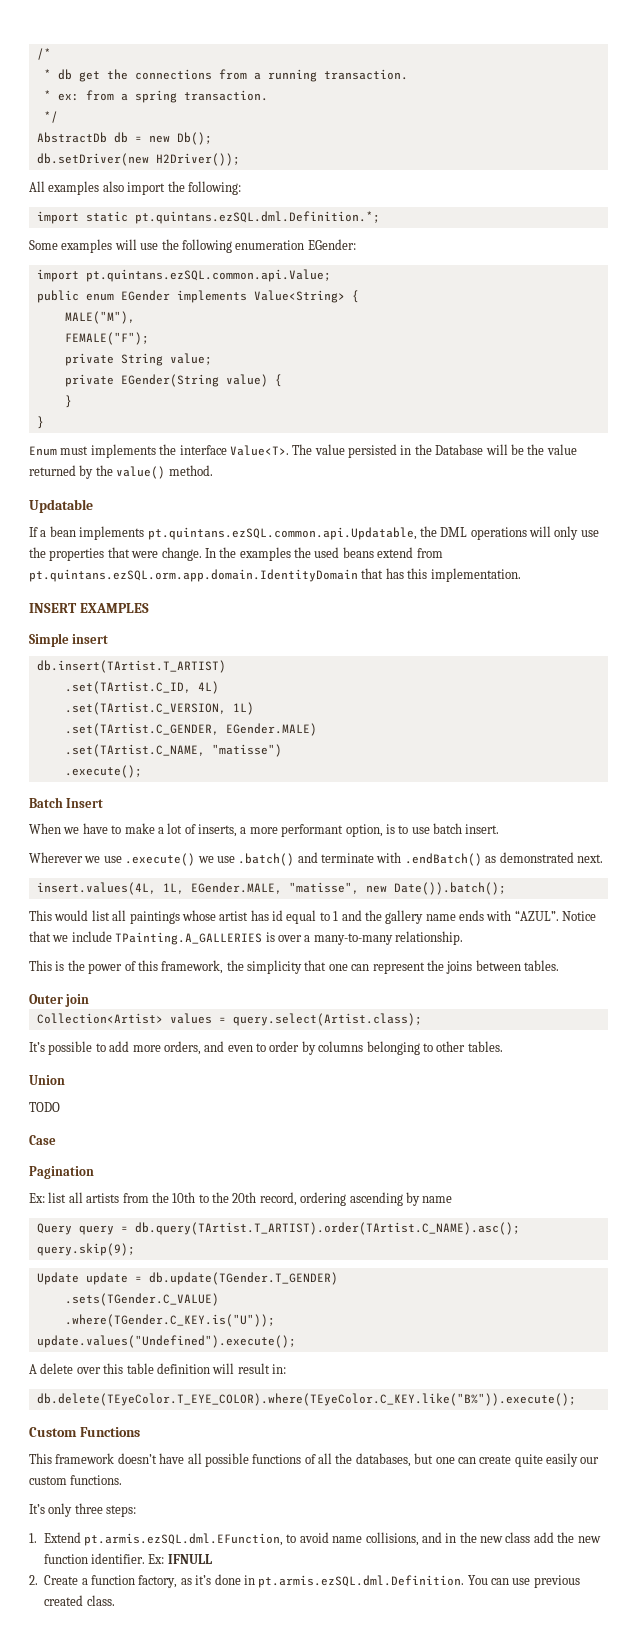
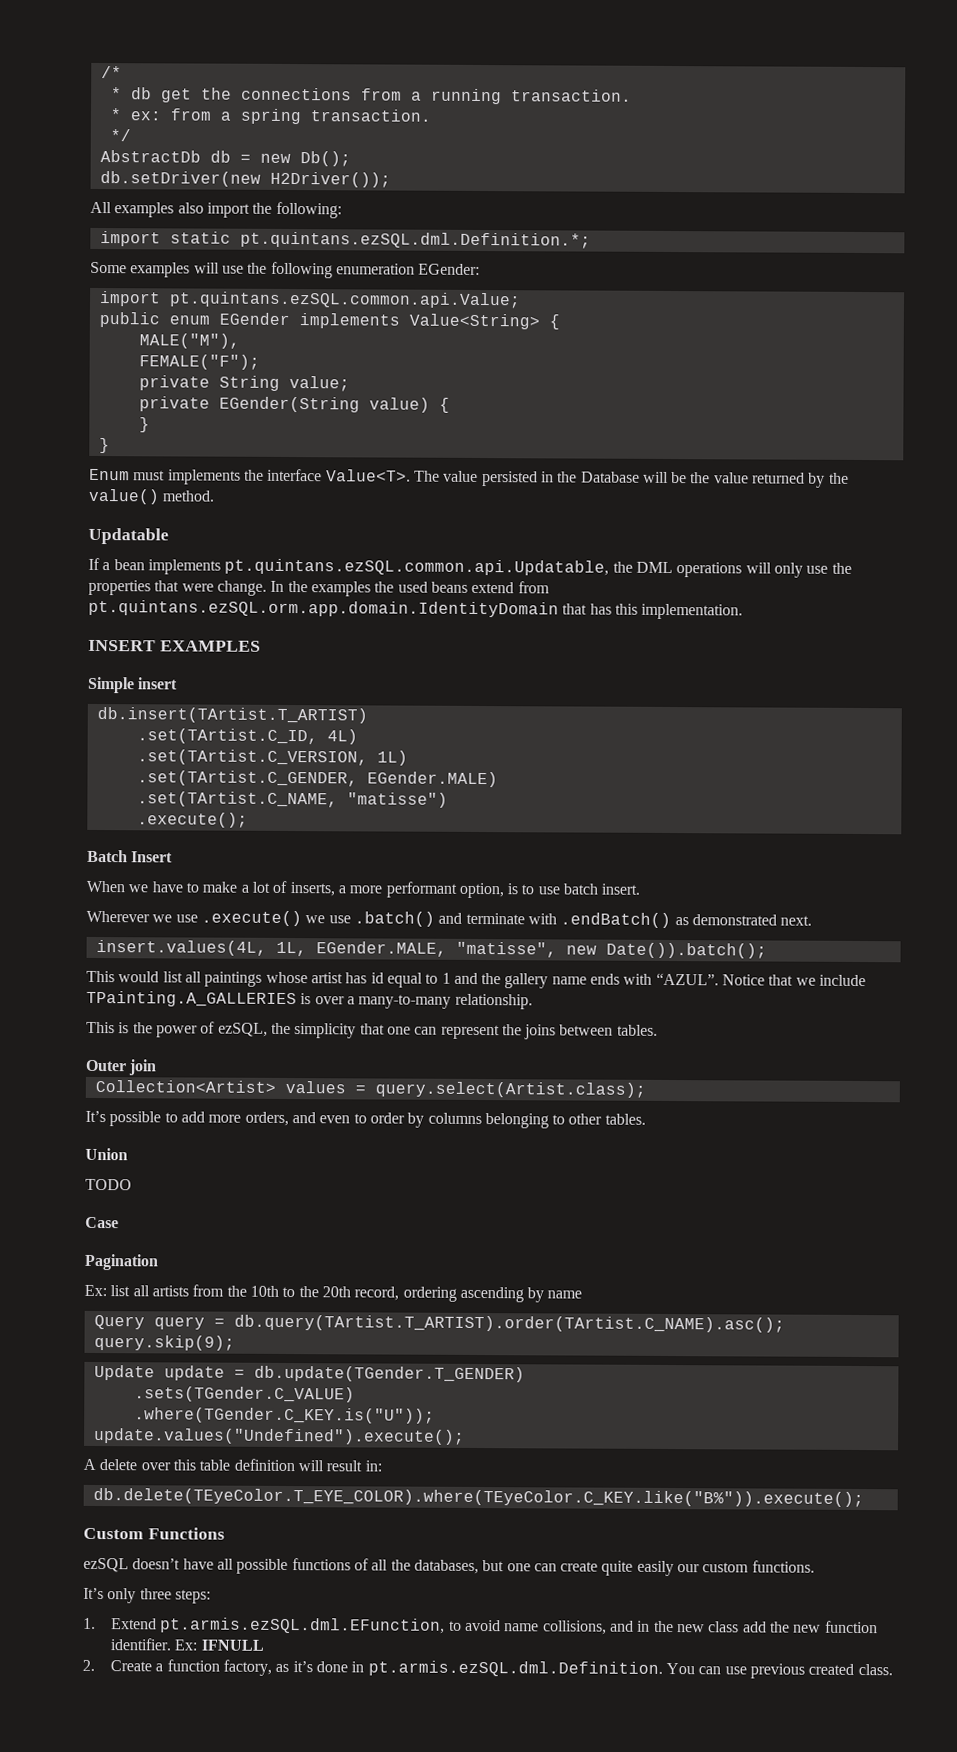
[137,960,224,974] this framework, -> [217,1022,268,1037] ezSQL,
[29,1453,115,1464] This framework -> [83,1557,129,1573] ezSQL

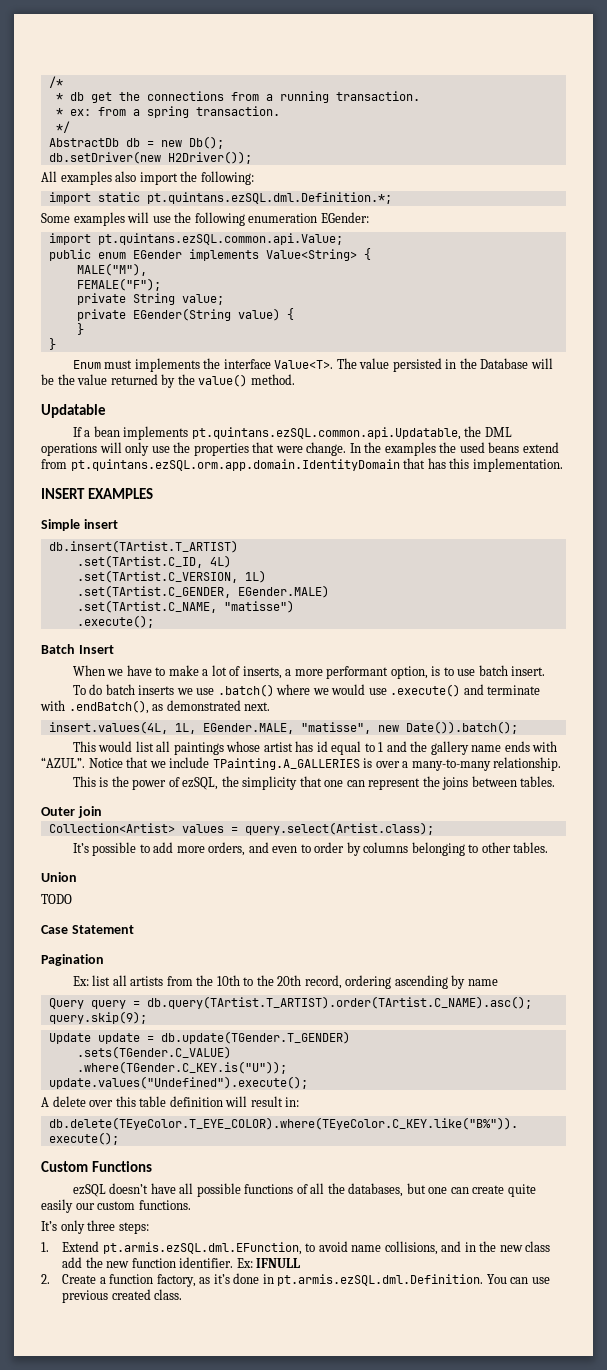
[86,910,435,927] Wherever we use .execute() we use .batch() -> [72,684,461,697] To do batch inserts we use .batch() where we would use .execute()
[560,912,672,929] .endBatch() -> [68,700,149,714] .endBatch(),
(119, 1222) none -> [71,925,134,934] Statement

